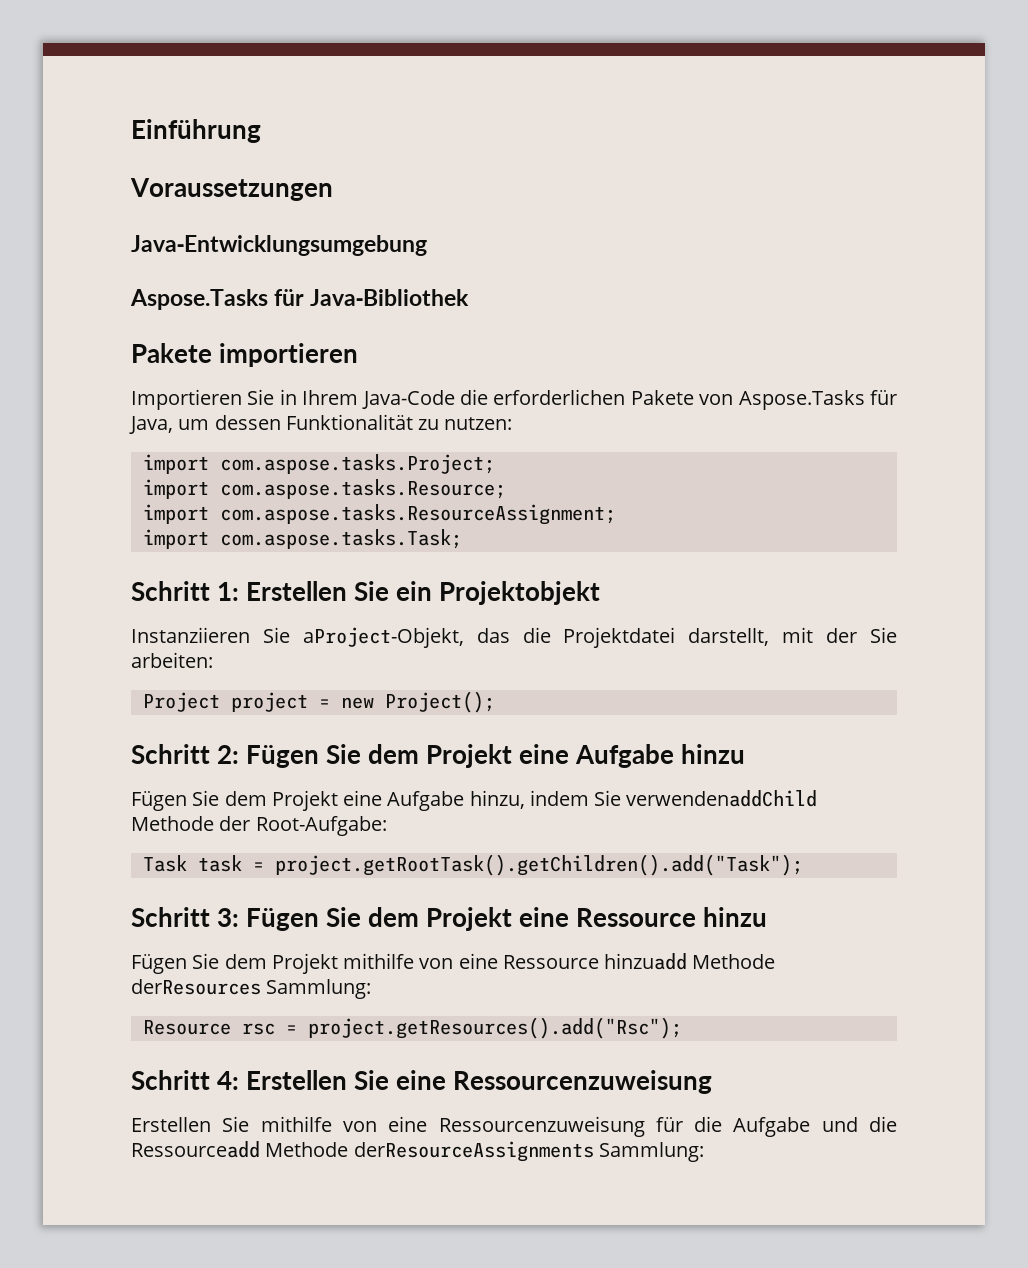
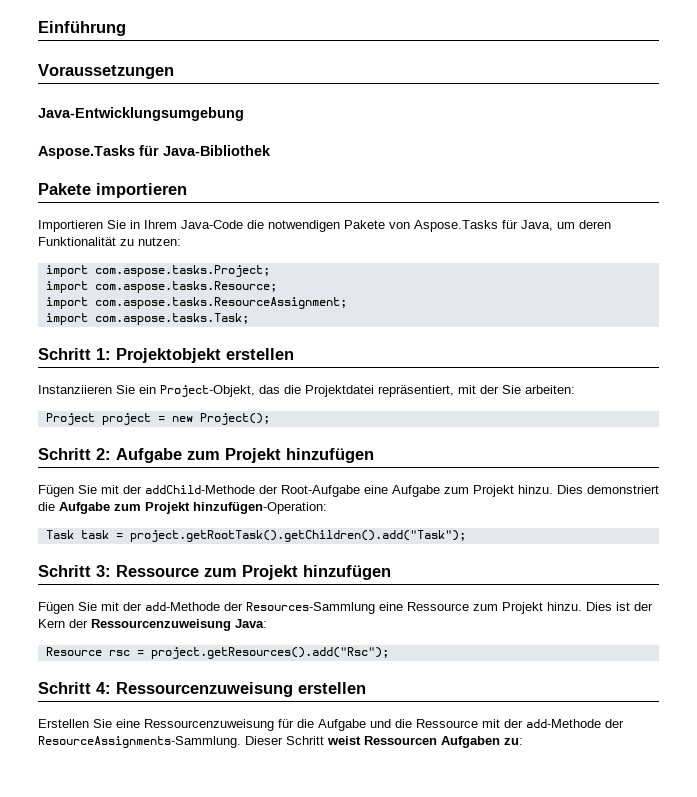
[493,389,626,405] erforderlichen -> [268,220,340,232] notwendigen
[214,415,281,430] dessen -> [579,220,611,229] deren
[246,581,433,601] Erstellen Sie ein -> (111, 354) none
(601, 593) none -> [226,348,294,360] erstellen
[302,627,464,648] aProject-Objekt, -> [139,385,255,397] ein Project‑Objekt,
[688,628,770,646] darstellt, -> [378,385,454,397] repräsentiert,
[246,744,746,768] [131,790,818,811] [131,816,387,836] Fügen Sie dem Projekt eine Aufgabe hinzu // Fügen Sie dem Projekt eine Aufgabe hinzu, indem Sie verwendenaddChild Methode der Root-Aufgabe: -> [116,448,374,463] [38,485,659,497] [38,501,327,514] Aufgabe zum Projekt hinzufügen // Fügen Sie mit der addChild‑Methode der Root‑Aufgabe eine Aufgabe zum Projekt hinzu. Dies demonstriert die Aufgabe zum Projekt hinzufügen‑Operation:
[246,907,768,931] [131,953,776,974] [131,979,372,999] Fügen Sie dem Projekt eine Ressource hinzu // Fügen Sie dem Projekt mithilfe von eine Ressource hinzuadd Methode derResources Sammlung: -> [116,565,391,580] [38,602,653,614] [38,619,267,631] Ressource zum Projekt hinzufügen // Fügen Sie mit der add‑Methode der Resources‑Sammlung eine Ressource zum Projekt hinzu. Dies ist der Kern der Ressourcenzuweisung Java:
[246,1070,713,1094] [131,1116,377,1132] Erstellen Sie eine Ressourcenzuweisung // Erstellen Sie mithilfe von -> [116,682,366,697] [38,719,112,728] Ressourcenzuweisung erstellen // Erstellen Sie
[131,1141,704,1162] Ressourceadd Methode derResourceAssignments Sammlung: -> [416,719,624,728] [38,736,523,748] Ressource mit der add‑Methode der ResourceAssignments‑Sammlung. Dieser Schritt weist Ressourcen Aufgaben zu:

